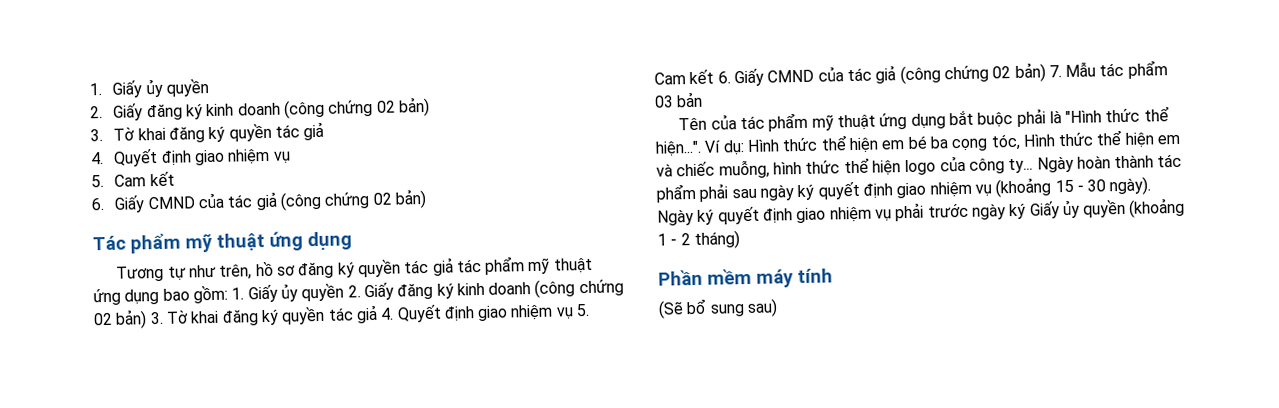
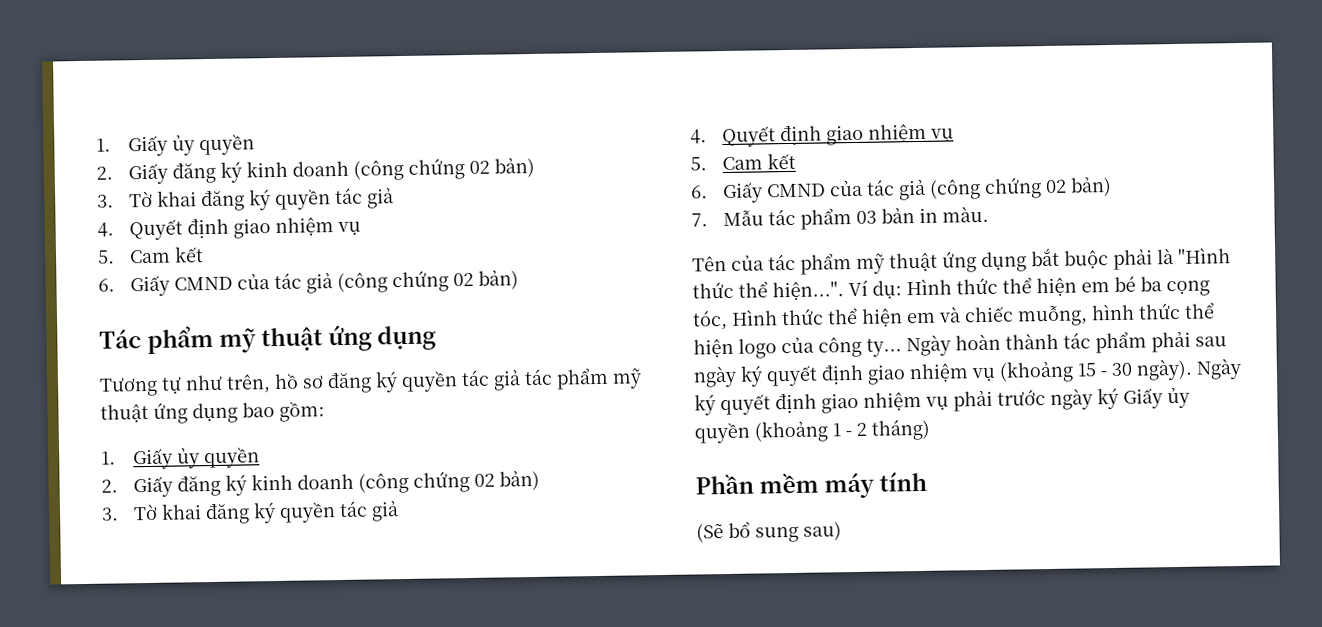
[231,283,345,303] 1. Giấy ủy quyền -> [101,447,260,470] // 1. Giấy ủy quyền //
[149,303,591,326] [654,69,715,85] 3. Tờ khai đăng ký quyền tác giả 4. Quyết định giao nhiệm vụ 5. Cam kết -> [101,500,399,525] [690,123,954,148] [690,152,796,171] // 3. Tờ khai đăng ký quyền tác giả // 4. Quyết định giao nhiệm vụ // 5. Cam kết //
(1046, 72) none -> (1112, 186) //
(704, 99) none -> [918,205,989,223] in màu.

